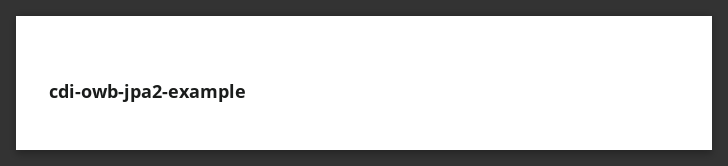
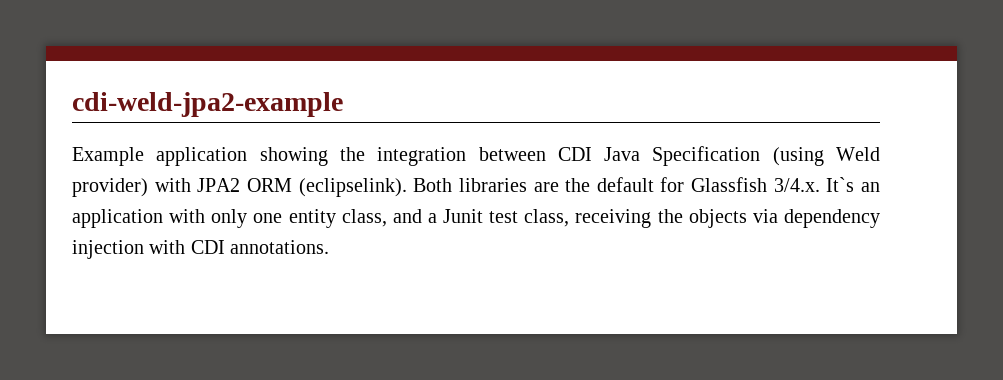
[49,84,246,102] cdi-owb-jpa2-example -> [72,92,343,117] [72,146,880,166] [72,177,880,197] [72,209,880,228] [72,240,330,259] cdi-weld-jpa2-example // Example application showing the integration between CDI Java Specification (using Weld provider) with JPA2 ORM (eclipselink). Both libraries are the default for Glassfish 3/4.x. It`s an application with only one entity class, and a Junit test class, receiving the objects via dependency injection with CDI annotations.

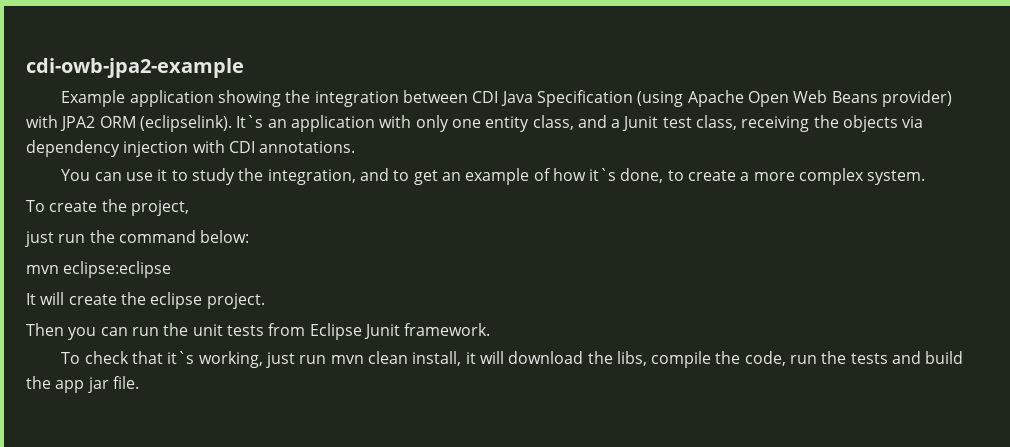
[72,92,343,117] cdi-weld-jpa2-example -> [26,58,244,78] cdi-owb-jpa2-example
[835,147,880,161] Weld -> [687,90,878,107] Apache Open Web Beans
[413,177,820,192] Both libraries are the default for Glassfish 3/4.x. -> (232, 123) none
(330, 247) none -> [61,168,926,185] [26,199,189,216] [25,230,250,247] [26,261,172,278] [26,292,265,309] [26,323,491,340] [61,351,964,368] [26,376,139,393] // You can use it to study the integration, and to get an example of how it`s done, to create a more complex system. // To create the project, // just run the command below: // mvn eclipse:eclipse // It will create the eclipse project. // Then you can run the unit tests from Eclipse Junit framework. // To check that it`s working, just run mvn clean install, it will download the libs, compile the code, run the tests and build the app jar file.

